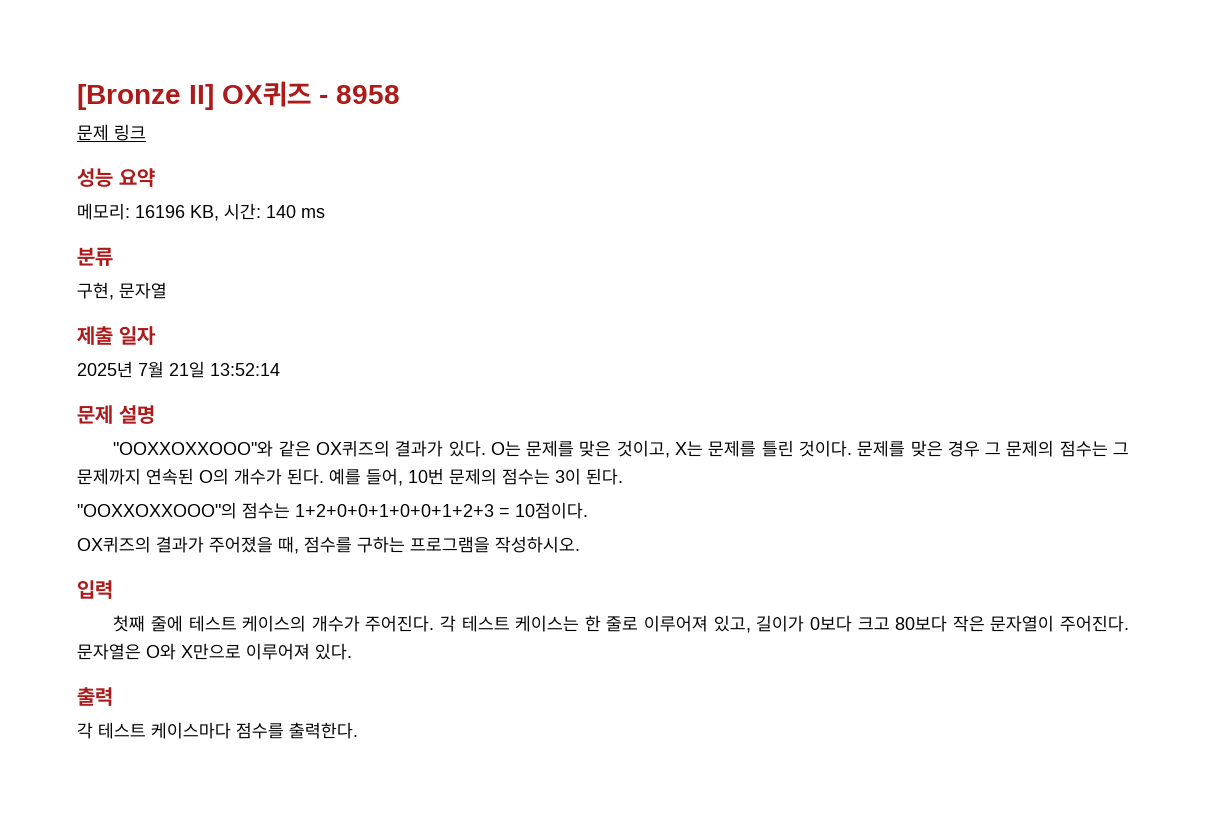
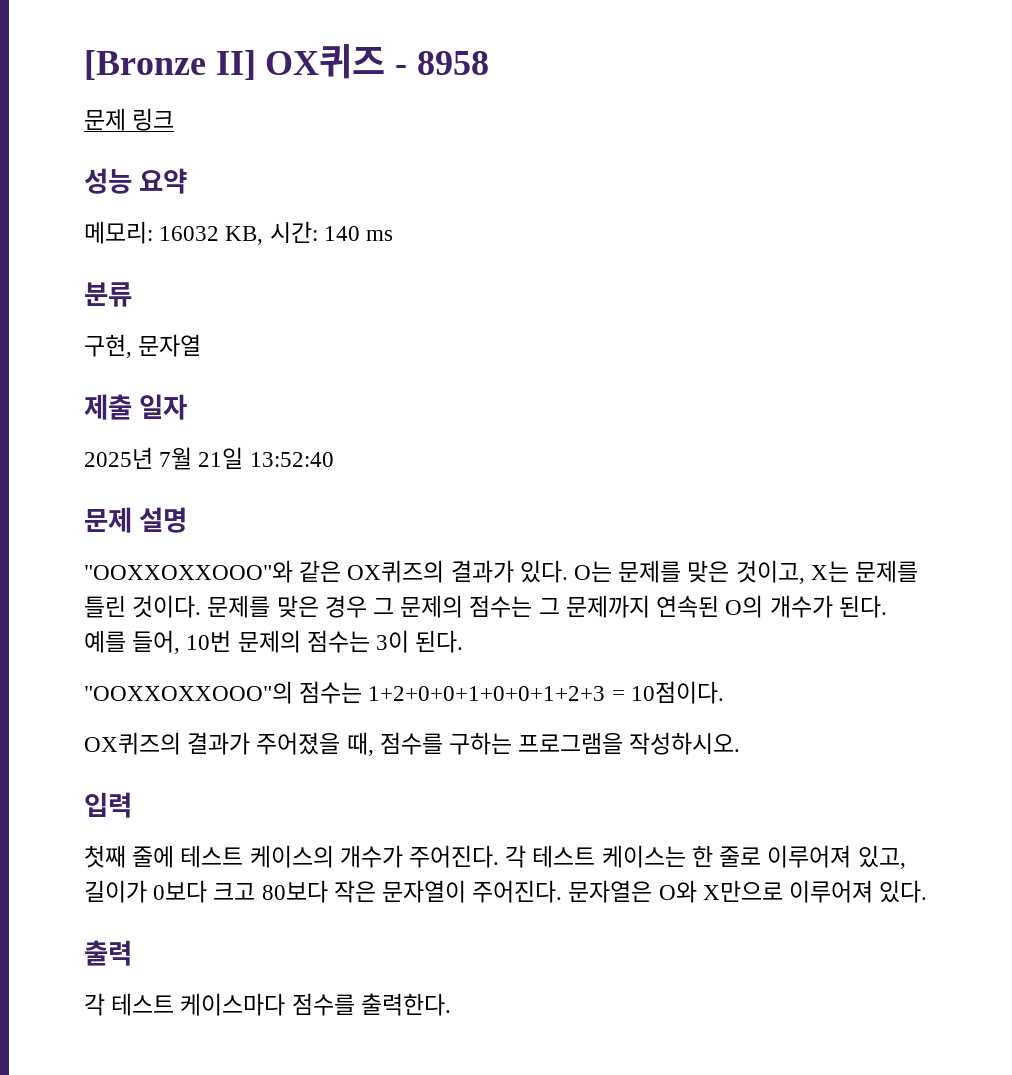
[135,205,185,218] 16196 -> [159,226,220,241] 16032
[210,363,280,376] 13:52:14 -> [249,452,334,467] 13:52:40

